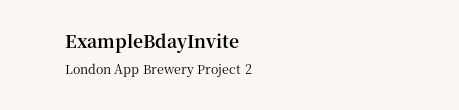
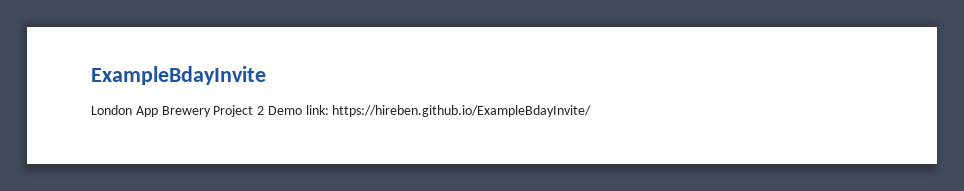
(252, 69) none -> [267,105,592,117] Demo link: https://hireben.github.io/ExampleBdayInvite/

